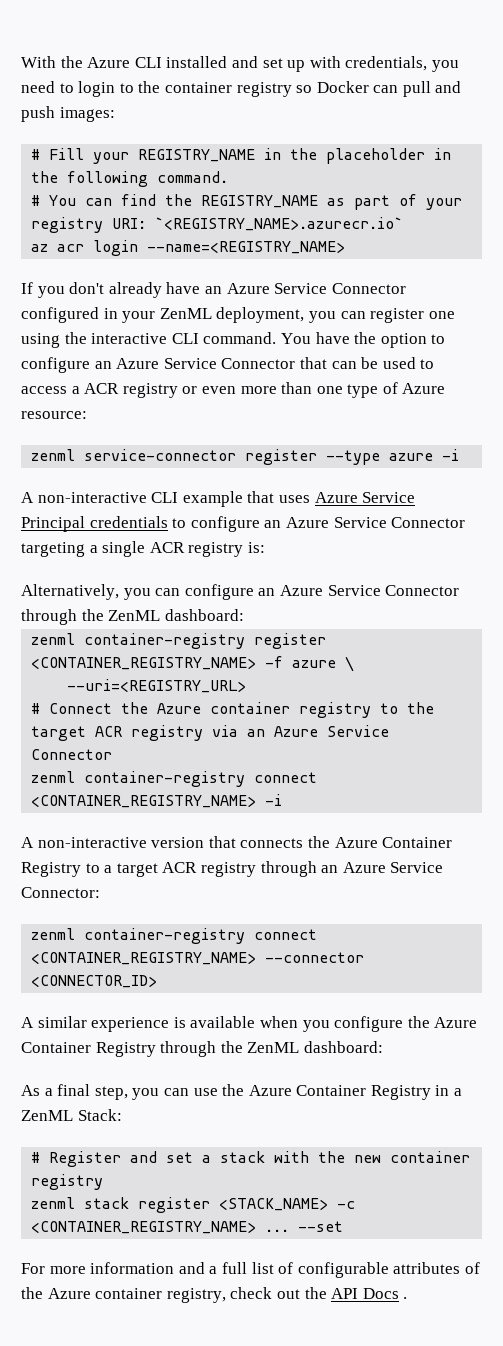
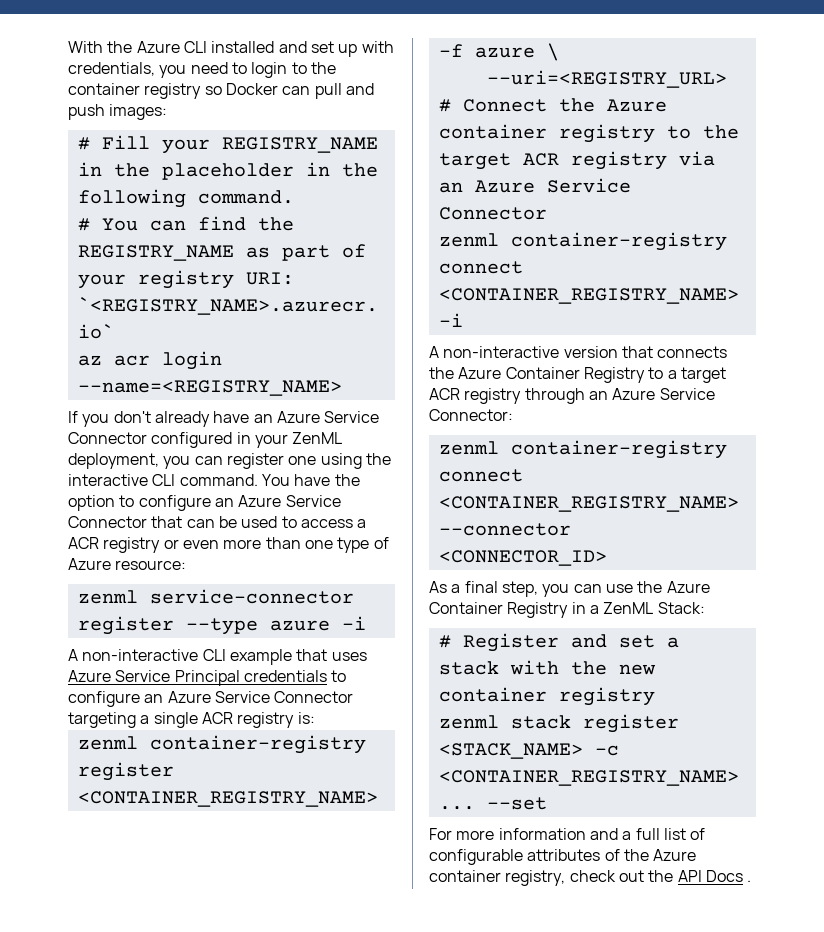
[21,584,460,600] [21,609,244,625] // Alternatively, you can configure an Azure Service Connector through the ZenML dashboard: -> (315, 718) none
[21,1016,478,1032] [21,1041,383,1057] // A similar experience is available when you configure the Azure Container Registry through the ZenML dashboard: -> (607, 558) none

